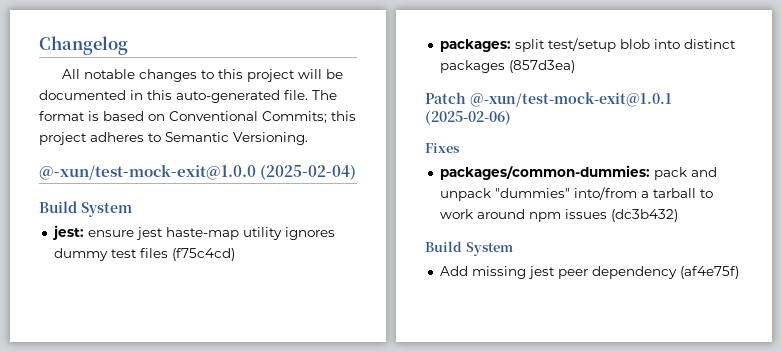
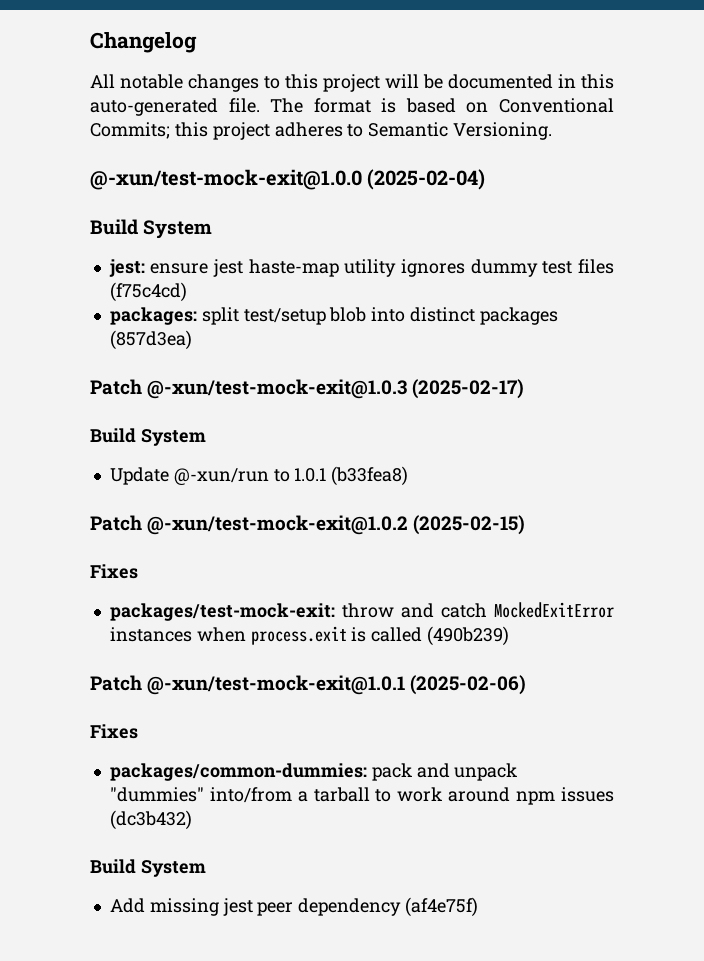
(575, 66) none -> [90,379,525,399] [90,428,206,446] [109,466,409,486] [90,515,526,535] [90,564,138,579] [109,602,614,621] [109,626,510,646] // Patch @-xun/test-mock-exit@1.0.3 (2025-02-17) // Build System // Update @-xun/run to 1.0.1 (b33fea8) // Patch @-xun/test-mock-exit@1.0.2 (2025-02-15) // Fixes // packages/test-mock-exit: throw and catch MockedExitError instances when process.exit is called (490b239)

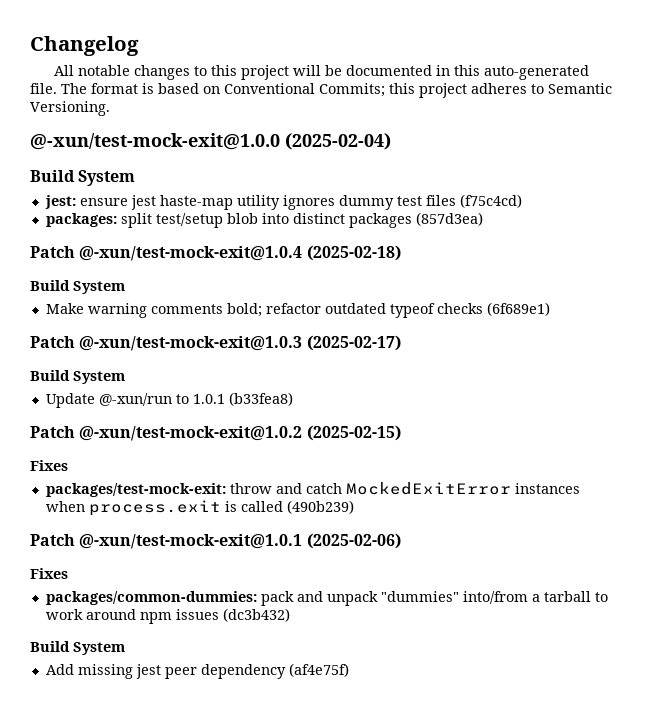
(192, 340) none -> [30,245,401,261] [30,280,125,294] [45,302,550,318] // Patch @-xun/test-mock-exit@1.0.4 (2025-02-18) // Build System // Make warning comments bold; refactor outdated typeof checks (6f689e1)

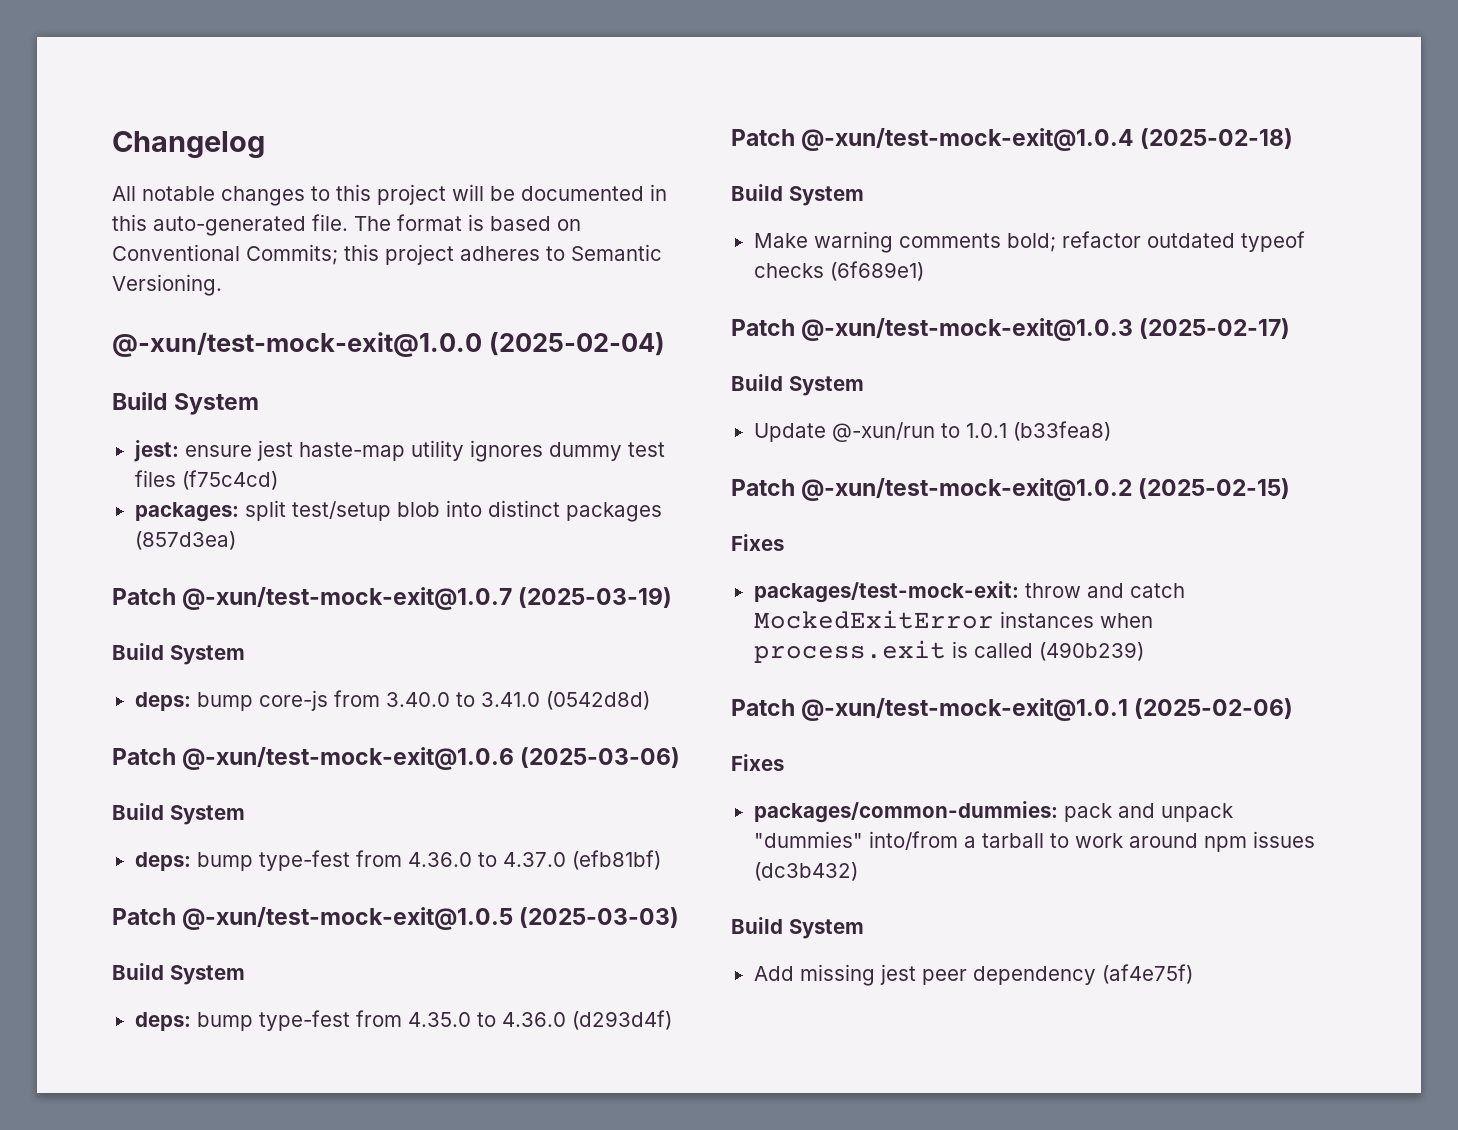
(483, 219) none -> [112,587,673,610] [112,643,245,665] [134,690,650,711] [112,747,681,770] [112,803,245,825] [134,850,661,871] [112,907,680,930] [112,963,245,985] [134,1010,672,1031] // Patch @-xun/test-mock-exit@1.0.7 (2025-03-19) // Build System // deps: bump core-js from 3.40.0 to 3.41.0 (0542d8d) // Patch @-xun/test-mock-exit@1.0.6 (2025-03-06) // Build System // deps: bump type-fest from 4.36.0 to 4.37.0 (efb81bf) // Patch @-xun/test-mock-exit@1.0.5 (2025-03-03) // Build System // deps: bump type-fest from 4.35.0 to 4.36.0 (d293d4f)

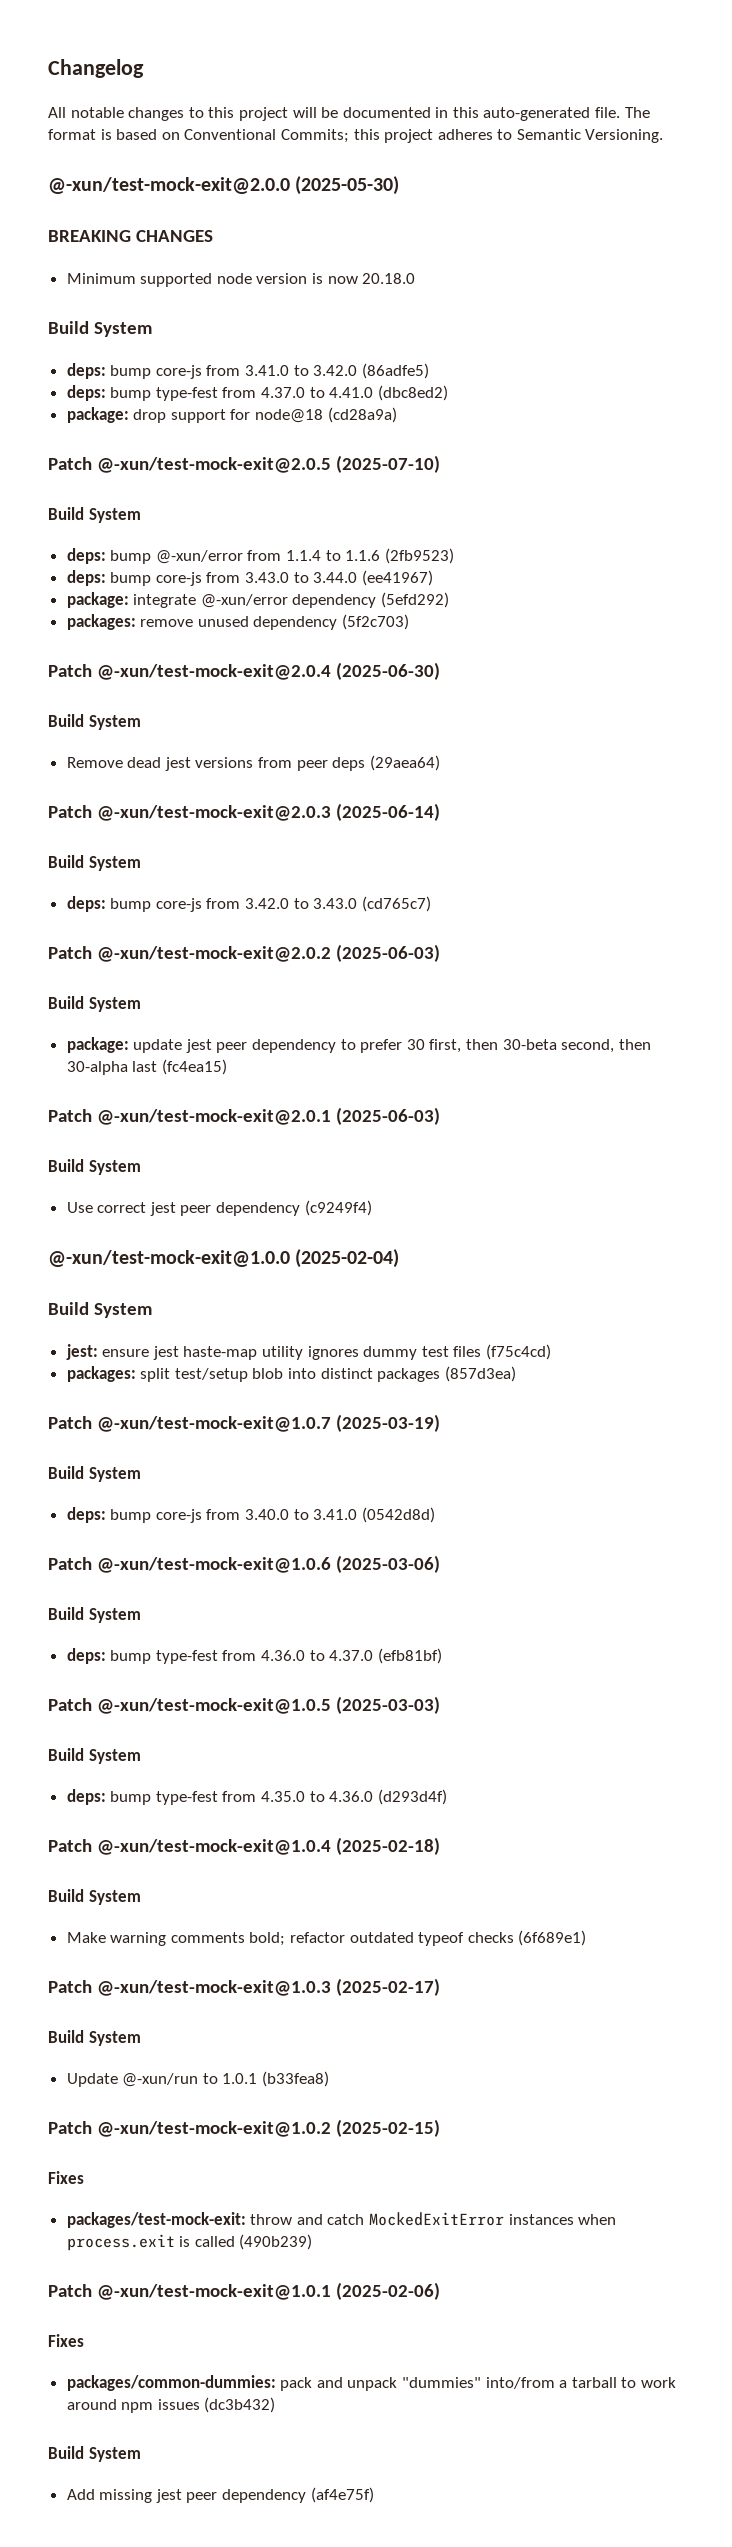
(222, 285) none -> [48,176,400,195] [48,230,213,242] [66,273,416,287] [48,321,152,337] [66,363,429,379] [66,385,448,401] [66,407,397,423] [48,455,440,473] [48,507,141,523] [66,548,454,564] [66,570,433,586] [66,592,450,608] [66,614,410,630] [48,662,440,680] [48,714,141,730] [66,755,440,771] [48,803,440,821] [48,855,141,871] [66,896,431,912] [48,944,440,962] [48,996,141,1012] [66,1037,651,1053] [66,1059,227,1075] [48,1107,440,1125] [48,1159,141,1175] [66,1200,372,1216] // @-xun/test-mock-exit@2.0.0 (2025-05-30) // BREAKING CHANGES // Minimum supported node version is now 20.18.0 // Build System // deps: bump core-js from 3.41.0 to 3.42.0 (86adfe5) // deps: bump type-fest from 4.37.0 to 4.41.0 (dbc8ed2) // package: drop support for node@18 (cd28a9a) // Patch @-xun/test-mock-exit@2.0.5 (2025-07-10) // Build System // deps: bump @-xun/error from 1.1.4 to 1.1.6 (2fb9523) // deps: bump core-js from 3.43.0 to 3.44.0 (ee41967) // package: integrate @-xun/error dependency (5efd292) // packages: remove unused dependency (5f2c703) // Patch @-xun/test-mock-exit@2.0.4 (2025-06-30) // Build System // Remove dead jest versions from peer deps (29aea64) // Patch @-xun/test-mock-exit@2.0.3 (2025-06-14) // Build System // deps: bump core-js from 3.42.0 to 3.43.0 (cd765c7) // Patch @-xun/test-mock-exit@2.0.2 (2025-06-03) // Build System // package: update jest peer dependency to prefer 30 first, then 30-beta second, then 30-alpha last (fc4ea15) // Patch @-xun/test-mock-exit@2.0.1 (2025-06-03) // Build System // Use correct jest peer dependency (c9249f4)

